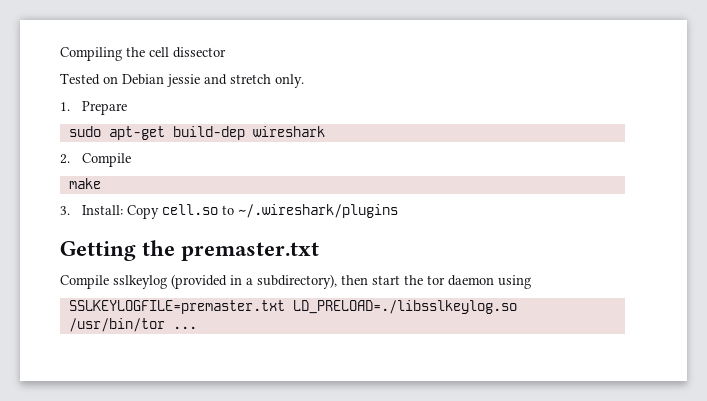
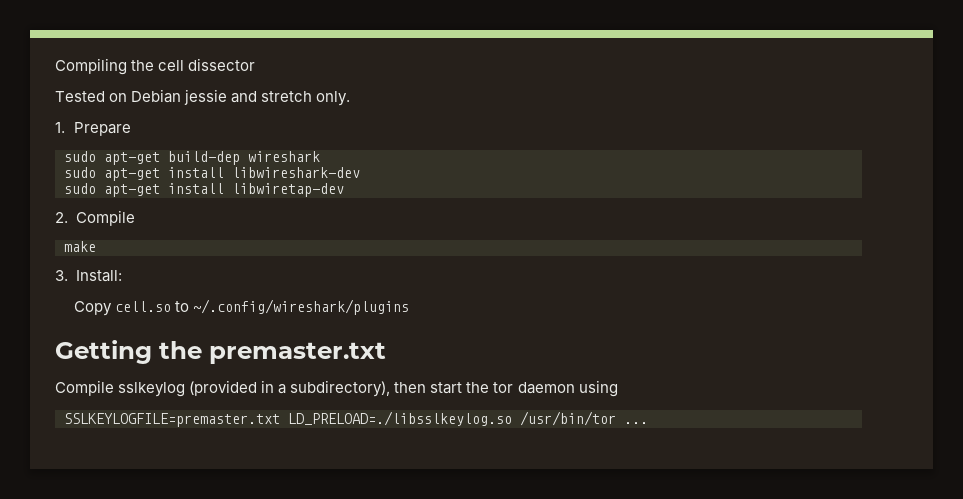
(325, 131) none -> [64,167,360,181] [64,183,344,197] // sudo apt-get install libwireshark-dev // sudo apt-get install libwiretap-dev
(123, 210) none -> (122, 276) //
[237,204,398,218] ~/.wireshark/plugins -> [193,299,410,315] ~/.config/wireshark/plugins

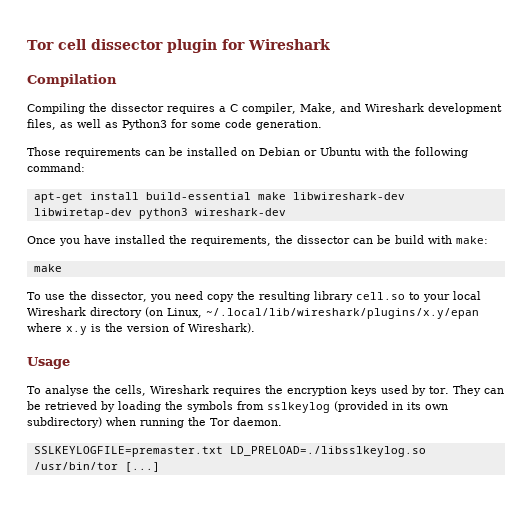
(55, 66) none -> [27,39,330,53] [27,74,117,87] Tor cell dissector plugin for Wireshark // Compilation //
[158,58,256,71] [55,89,351,106] [55,122,132,136] [64,151,320,165] [64,167,360,181] [64,183,344,197] [55,210,135,226] [64,241,96,252] [55,270,122,282] [74,299,410,316] [55,340,386,364] [55,380,618,397] cell dissector // Tested on Debian jessie and stretch only. // 1. Prepare // sudo apt-get build-dep wireshark // sudo apt-get install libwireshark-dev // sudo apt-get install libwiretap-dev // 2. Compile // make // 3. Install: // Copy cell.so to ~/.config/wireshark/plugins // Getting the premaster.txt // Compile sslkeylog (provided in a subdirectory), then start the tor daemon using -> [111,103,502,114] [27,119,322,130] [27,147,468,158] [27,163,85,172] [33,192,405,203] [33,208,286,219] [27,235,488,246] [33,264,62,272] [27,291,481,302] [27,307,479,319] [27,323,255,335] [27,357,70,369] [27,385,504,396] [27,401,448,413] [27,417,282,428] dissector requires a C compiler, Make, and Wireshark development files, as well as Python3 for some code generation. // Those requirements can be installed on Debian or Ubuntu with the following command: // apt-get install build-essential make libwireshark-dev libwiretap-dev python3 wireshark-dev // Once you have installed the requirements, the dissector can be build with make: // make // To use the dissector, you need copy the resulting library cell.so to your local Wireshark directory (on Linux, ~/.local/lib/wireshark/plugins/x.y/epan where x.y is the version of Wireshark). // Usage // To analyse the cells, Wireshark requires the encryption keys used by tor. They can be retrieved by loading the symbols from sslkeylog (provided in its own subdirectory) when running the Tor daemon.
[624,422,648,424] ... -> [124,462,160,472] [...]

